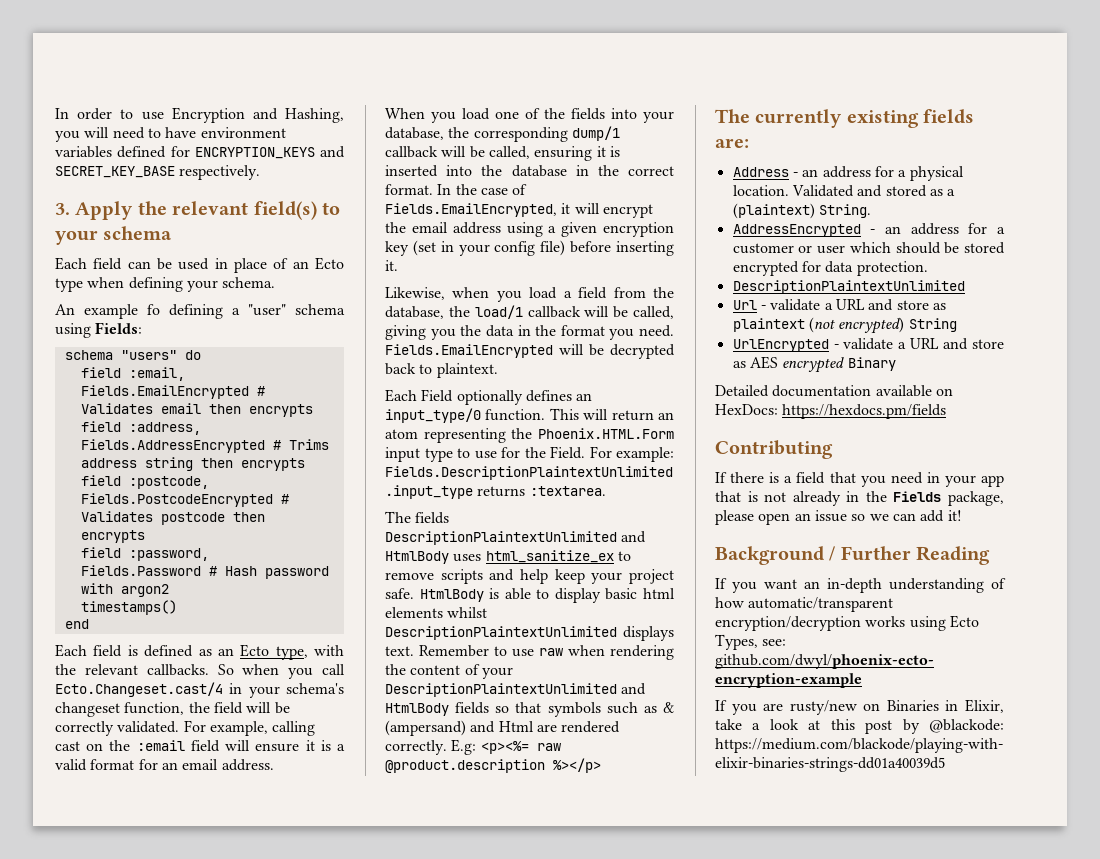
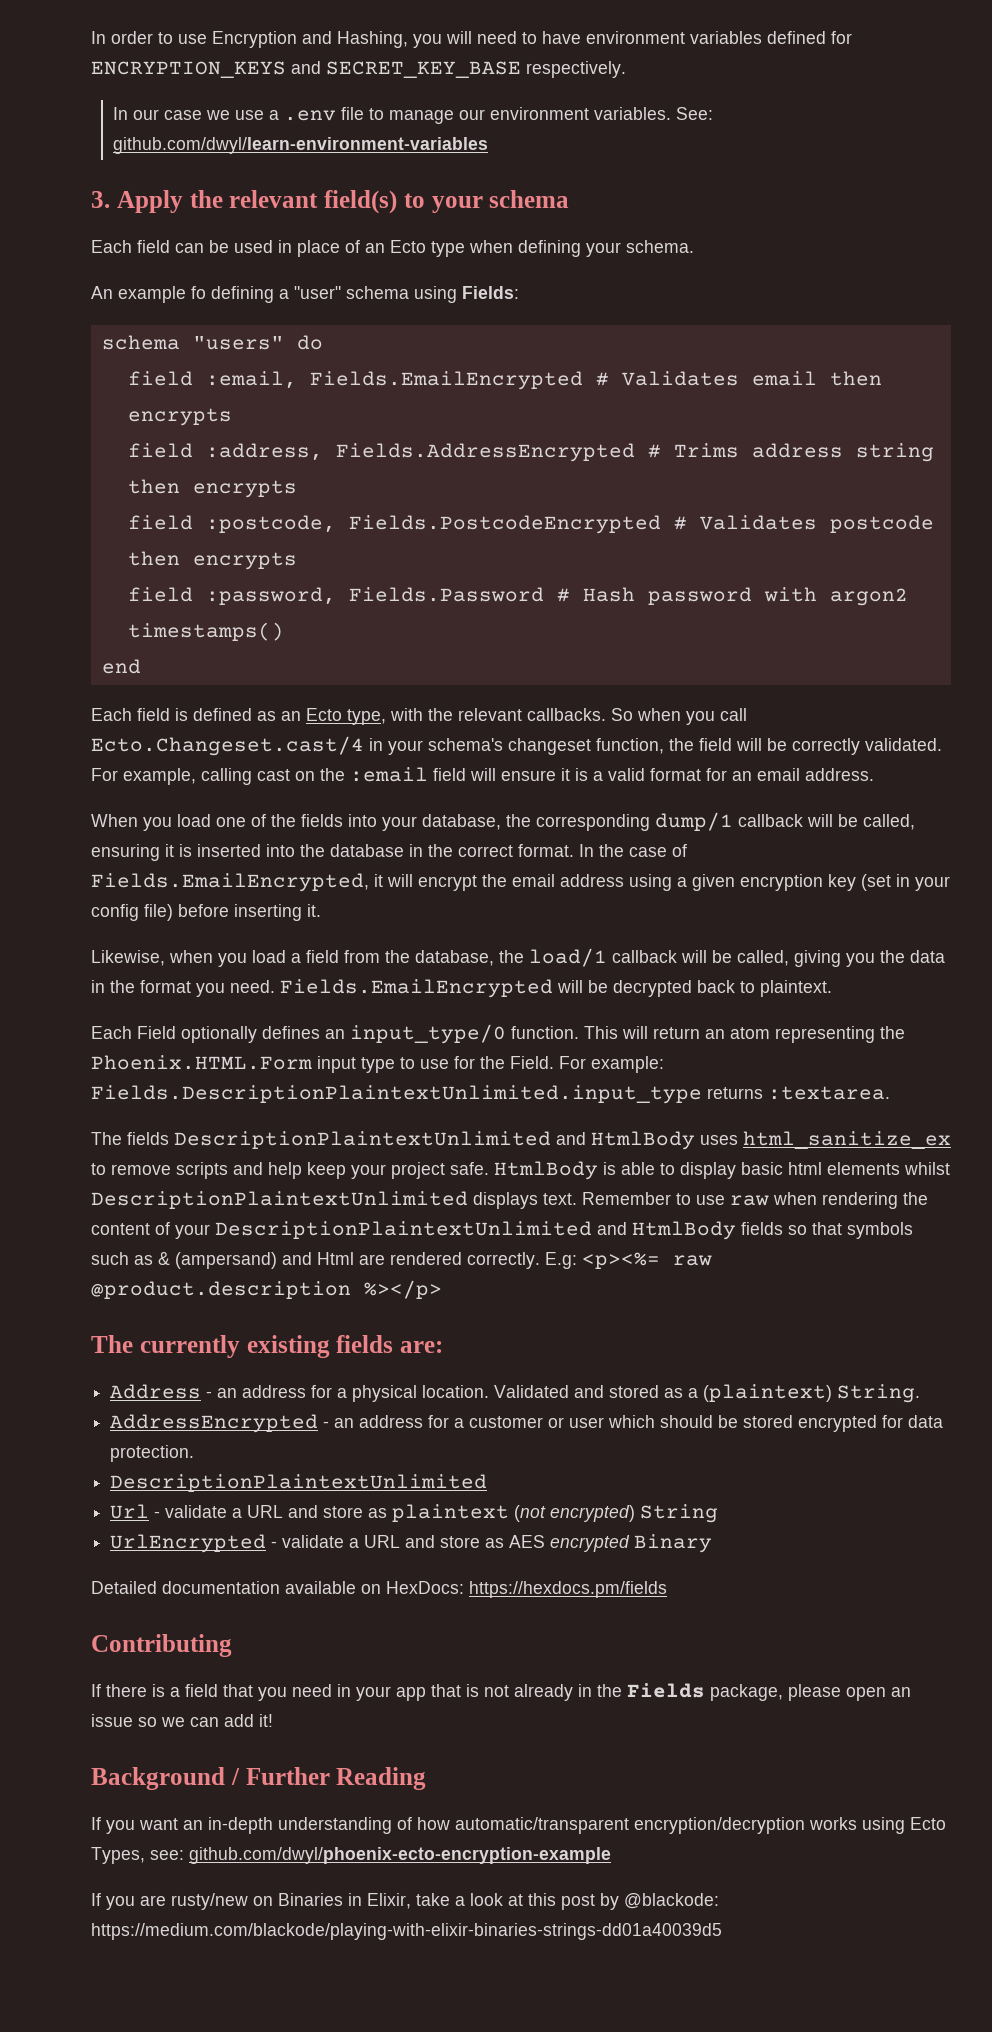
(261, 172) none -> [113,107,714,124] [113,137,489,154] // In our case we use a .env file to manage our environment variables. See: github.com/dwyl/learn-environment-variables

